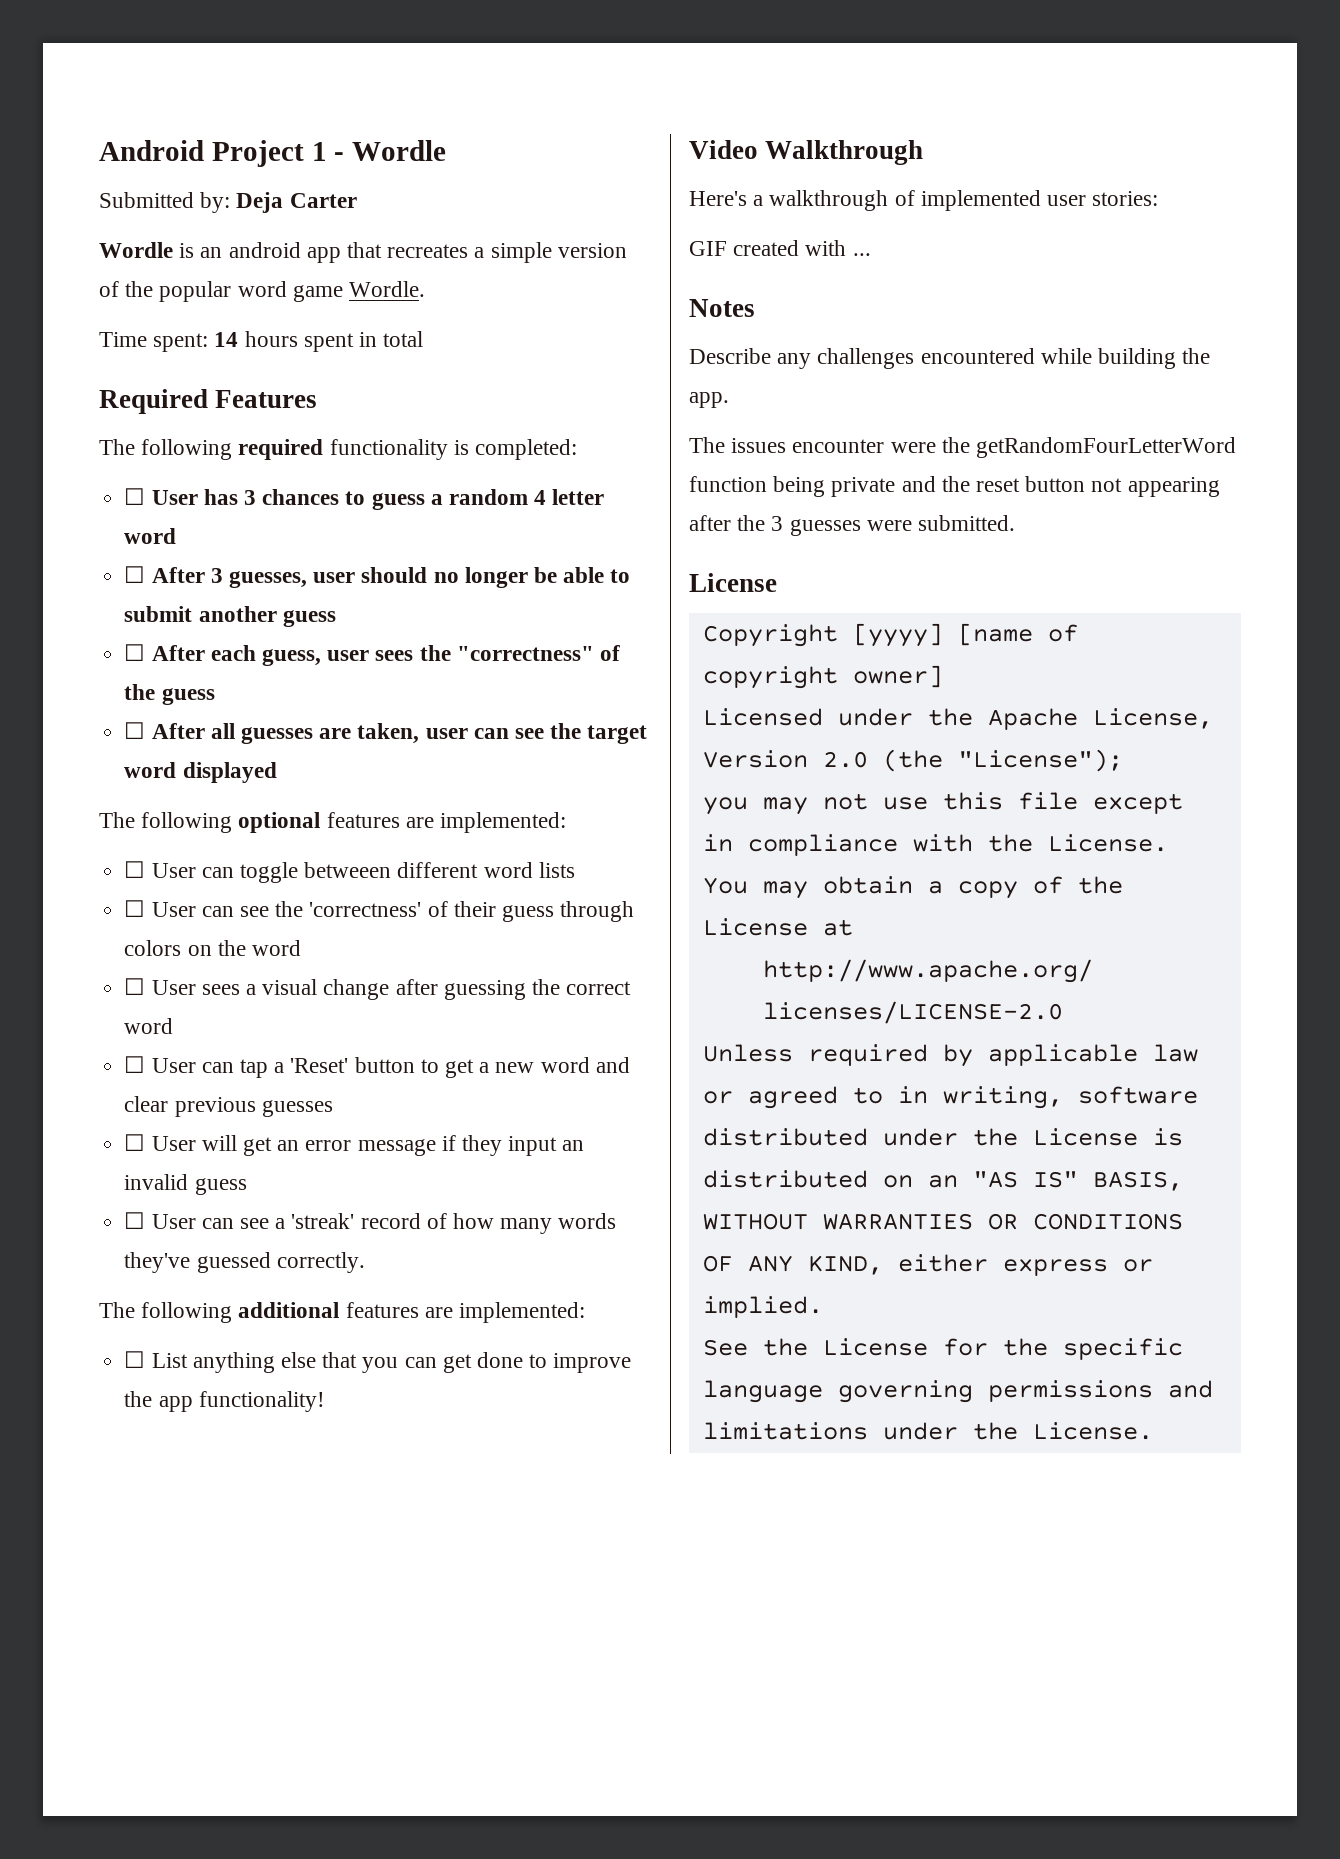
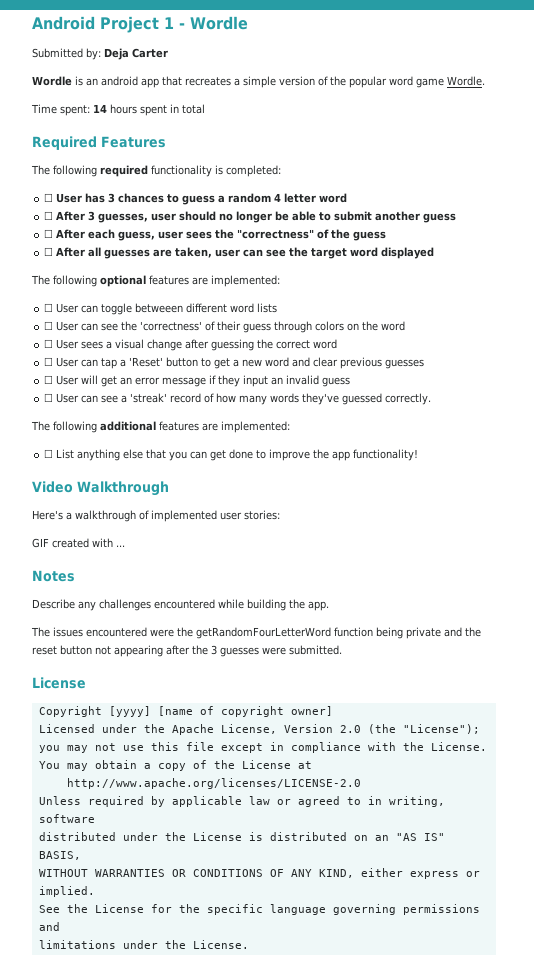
[792,439,885,453] encounter -> [86,627,147,637] encountered

